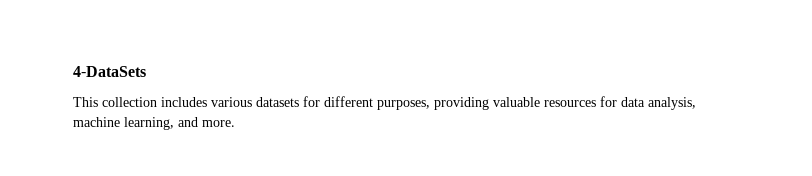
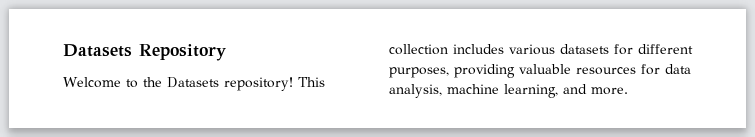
[73,66,146,77] 4-DataSets // -> [63,44,226,61] [63,77,293,91] Datasets Repository // Welcome to the Datasets repository!

